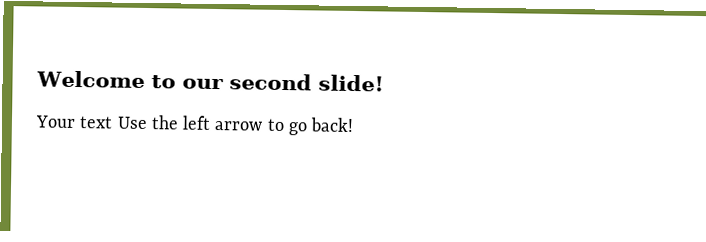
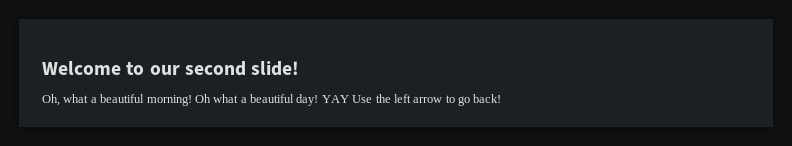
[35,115,114,129] Your text -> [42,94,349,106] Oh, what a beautiful morning! Oh what a beautiful day! YAY

